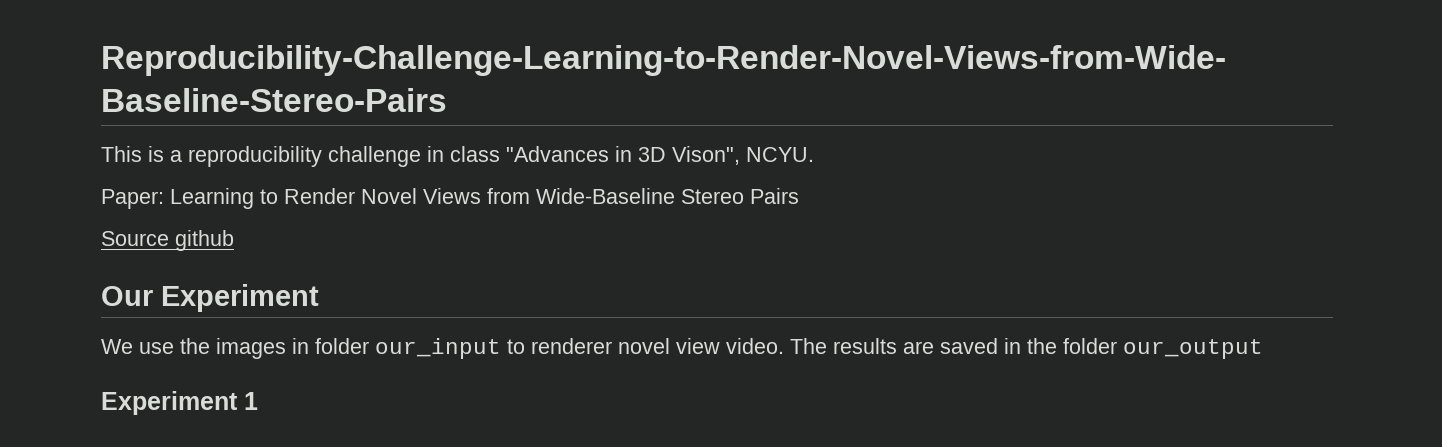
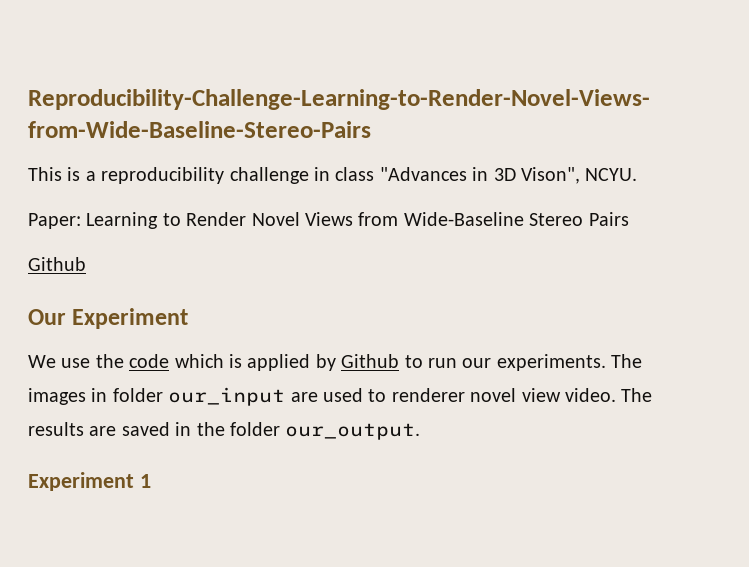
[101,230,234,251] Source github -> [28,257,86,271] Github
(210, 346) none -> [129,354,643,371] code which is applied by Github to run our experiments. The
(501, 348) none -> [290,388,363,402] are used
[1123,339,1263,359] our_output -> [285,423,421,440] our_output.

